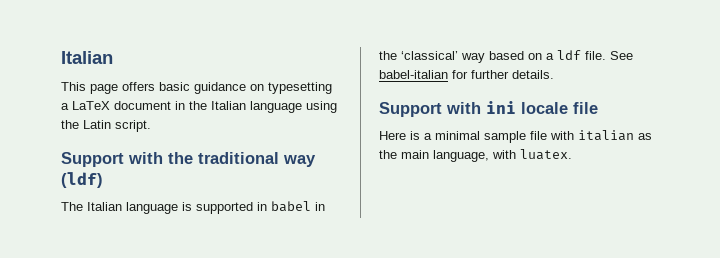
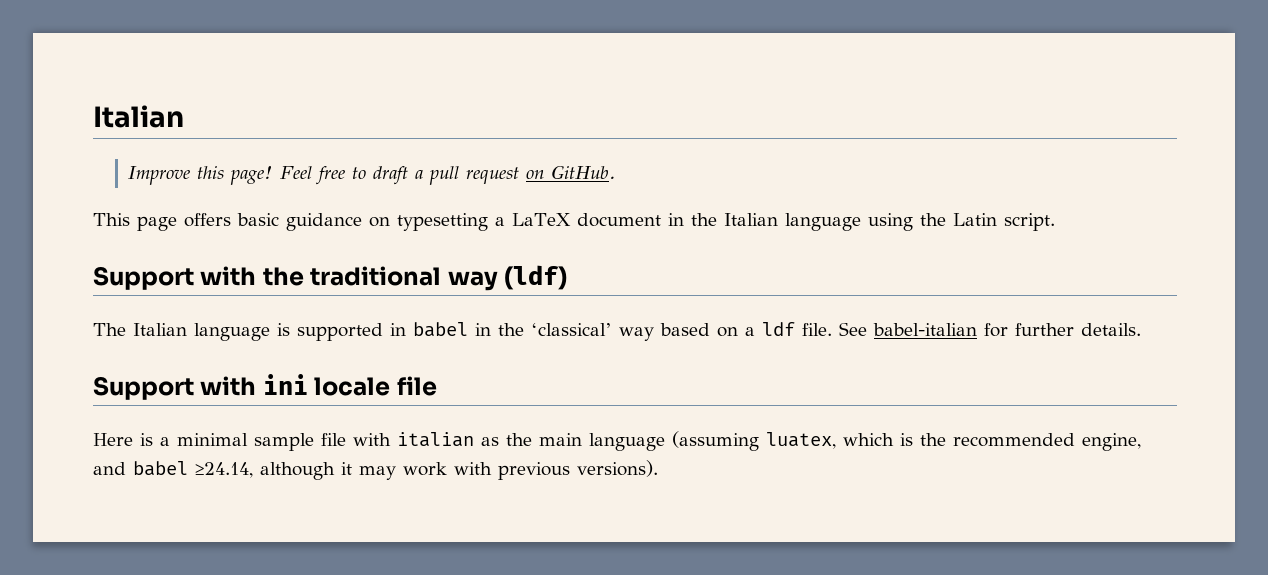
[61,51,113,64] Italian -> [93,105,184,128] [128,165,617,185] Italian // Improve this page! Feel free to draft a pull request on GitHub.
[433,149,572,162] language, with luatex. -> [589,431,1141,451] [93,460,658,480] language (assuming luatex, which is the recommended engine, and babel ≥24.14, although it may work with previous versions).

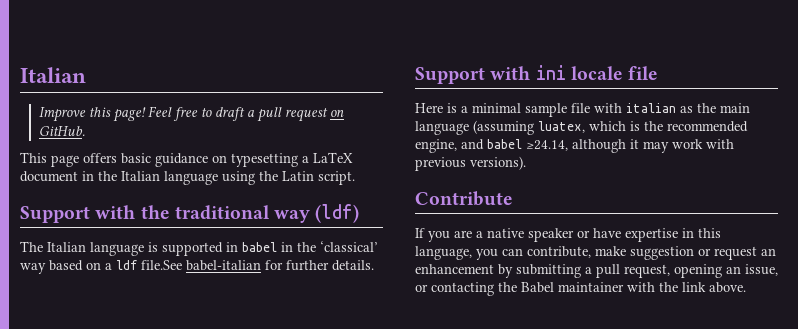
[802,322,867,336] file. See -> [141,260,182,270] file.See
(658, 468) none -> [415,191,513,206] [415,228,721,242] [415,246,776,260] [415,264,778,278] [415,282,746,296] // Contribute // If you are a native speaker or have expertise in this language, you can contribute, make suggestion or request an enhancement by submitting a pull request, opening an issue, or contacting the Babel maintainer with the link above.

